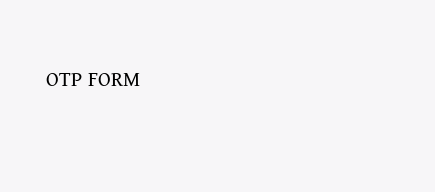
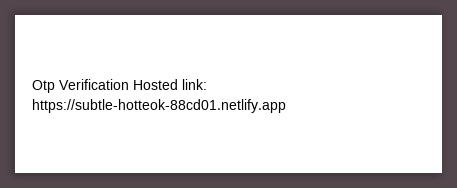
[46,73,140,86] OTP FORM -> [32,79,207,93] [32,99,286,113] Otp Verification Hosted link: https://subtle-hotteok-88cd01.netlify.app

